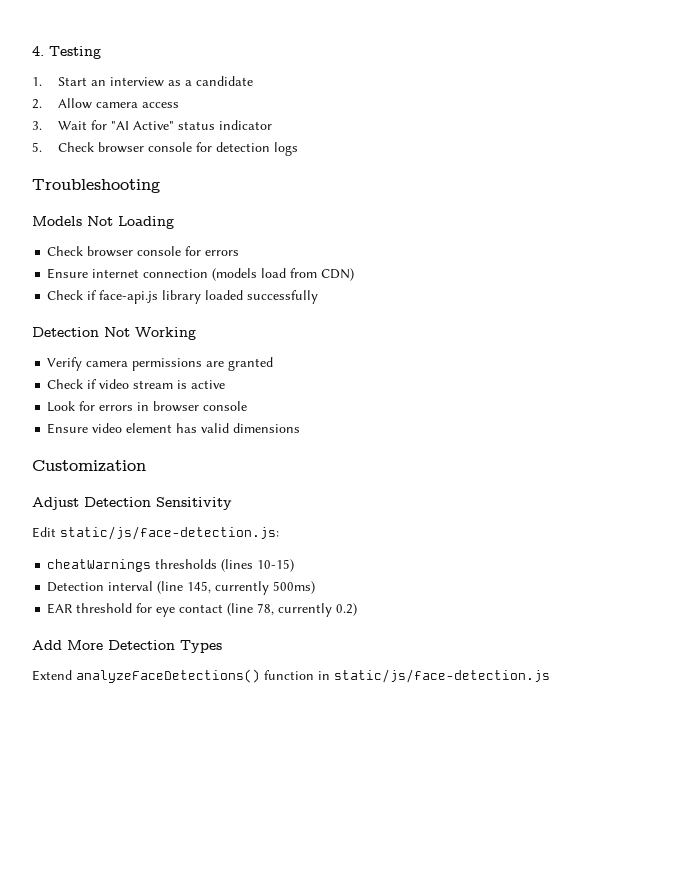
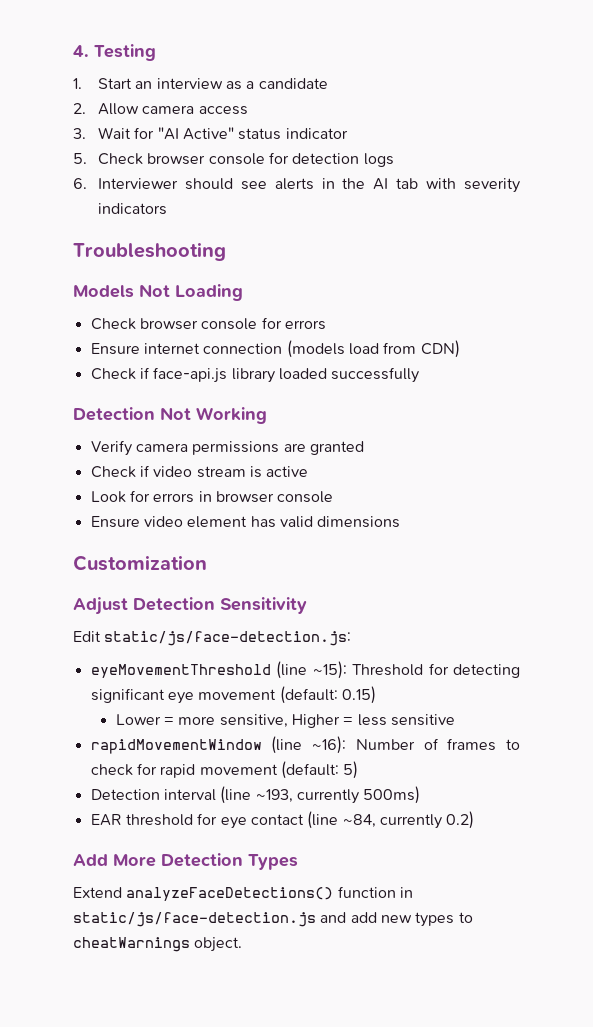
(298, 149) none -> [73,178,520,193] [98,203,168,215] // 6. Interviewer should see alerts in the AI tab with severity indicators
[47,559,295,572] cheatWarnings thresholds (lines 10-15) -> [90,661,520,679] [90,686,376,704] [115,714,455,728] [90,736,520,754] [90,761,359,779] eyeMovementThreshold (line ~15): Threshold for detecting significant eye movement (default: 0.15) // Lower = more sensitive, Higher = less sensitive // rapidMovementWindow (line ~16): Number of frames to check for rapid movement (default: 5)
[187,581,212,593] 145, -> [255,789,293,803] ~193,
[257,603,275,615] 78, -> [342,814,376,828] ~84,
(550, 676) none -> [320,912,473,927] [73,937,243,952] and add new types to cheatWarnings object.

